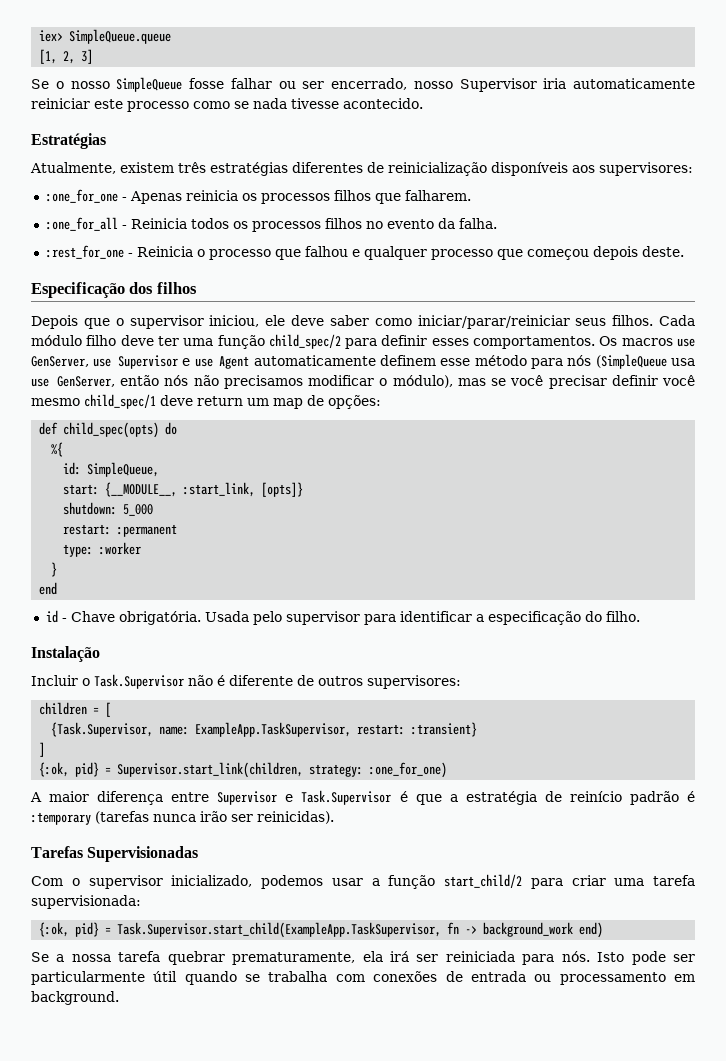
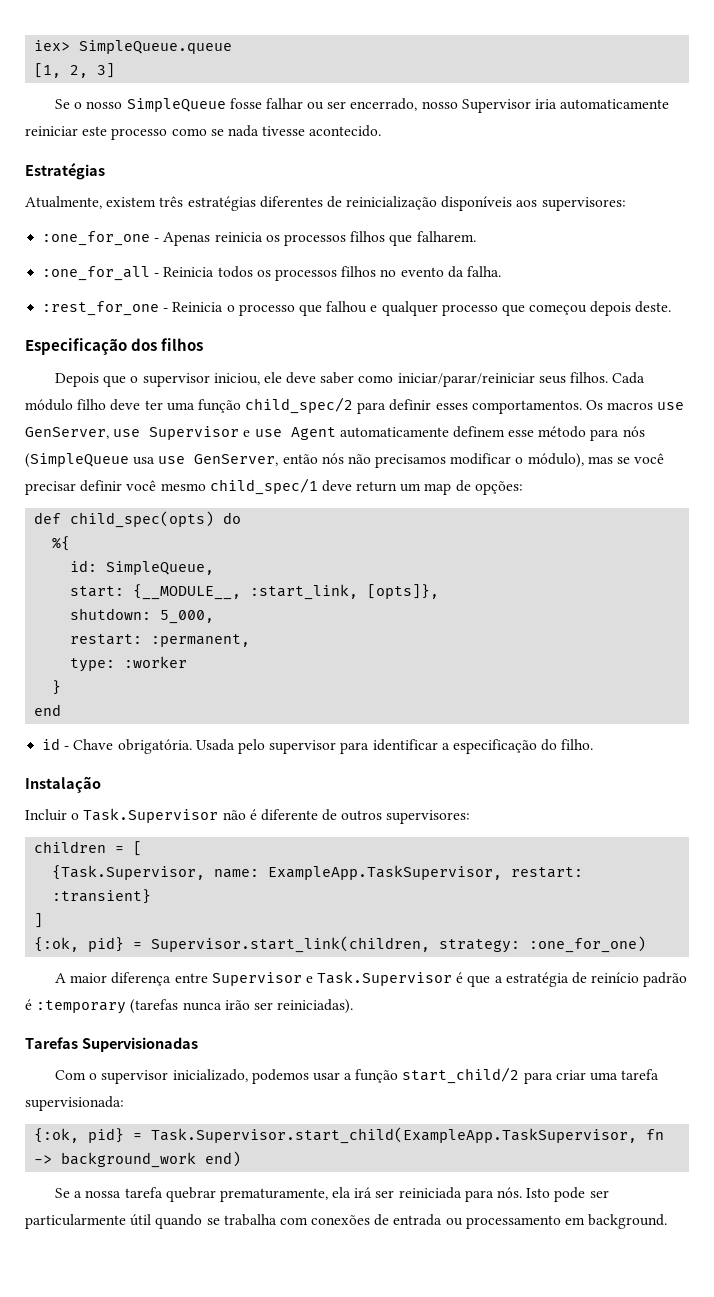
[261,482,304,497] [opts]} -> [367,584,440,599] [opts]},
[123,504,154,516] [63,524,178,537] 5_000 // restart: :permanent -> [160,610,215,624] [70,634,251,647] 5_000, // restart: :permanent,
[257,811,334,824] reinicidas). -> [277,999,354,1014] reiniciadas).

